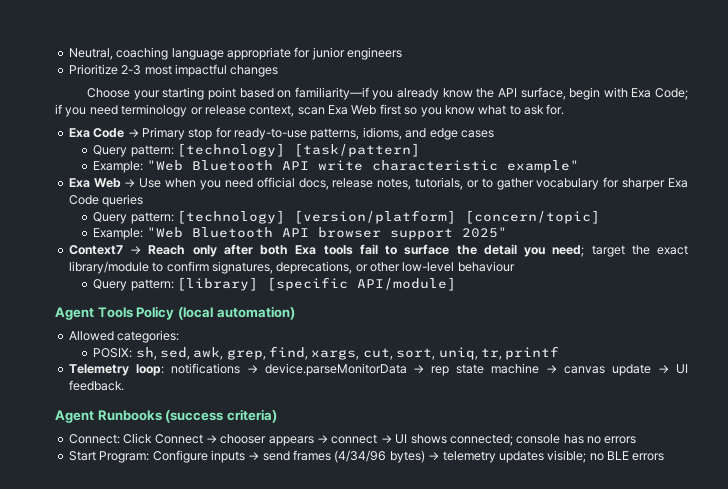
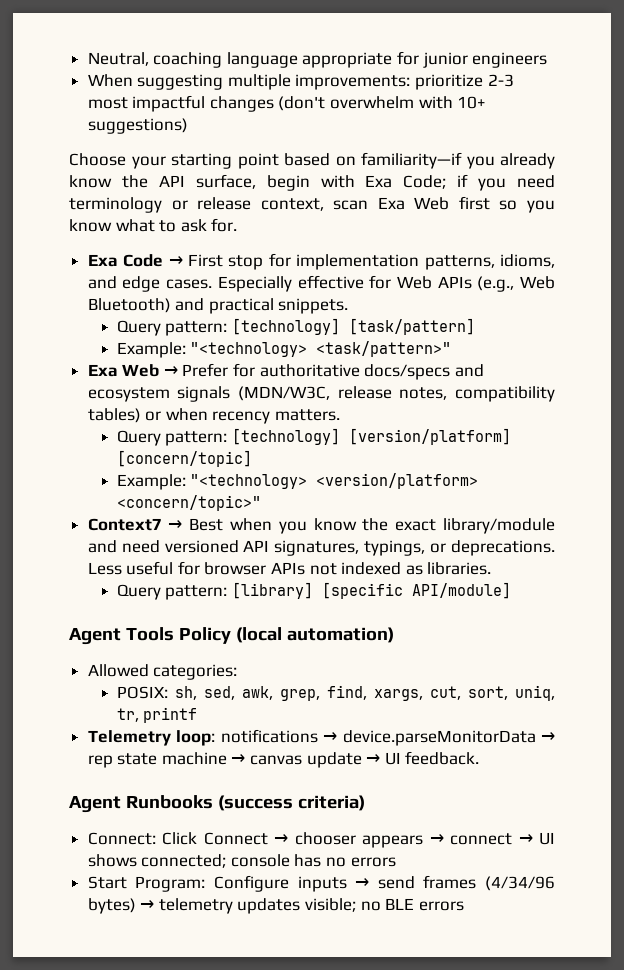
[68,64,118,75] Prioritize -> [87,74,484,90] When suggesting multiple improvements: prioritize
(279, 71) none -> [278,96,487,111] [87,118,188,134] (don't overwhelm with 10+ suggestions)
[141,127,185,140] Primary -> [187,254,223,267] First
[234,128,307,140] ready-to-use -> [296,254,420,270] implementation
[460,130,494,138] cases -> [166,275,555,292] [87,298,349,314] cases. Especially effective for Web APIs (e.g., Web Bluetooth) and practical snippets.
[146,160,579,173] [68,177,688,190] [68,194,144,207] "Web Bluetooth API write characteristic example" // Exa Web → Use when you need official docs, release notes, tutorials, or to gather vocabulary for sharper Exa Code queries -> [190,341,452,357] [87,363,484,380] [87,386,555,402] [87,408,341,424] "<technology> <task/pattern>" // Exa Web → Prefer for authoritative docs/specs and ecosystem signals (MDN/W3C, release notes, compatibility tables) or when recency matters.
[146,227,507,240] [68,244,688,257] [68,261,515,274] "Web Bluetooth API browser support 2025" // Context7 → Reach only after both Exa tools fail to surface the detail you need; target the exact library/module to confirm signatures, deprecations, or other low-level behaviour -> [190,473,479,489] [116,495,261,511] [87,518,555,534] [87,540,555,556] [87,561,492,575] "<technology> <version/platform> <concern/topic>" // Context7 → Best when you know the exact library/module and need versioned API signatures, typings, or deprecations. Less useful for browser APIs not indexed as libraries.

